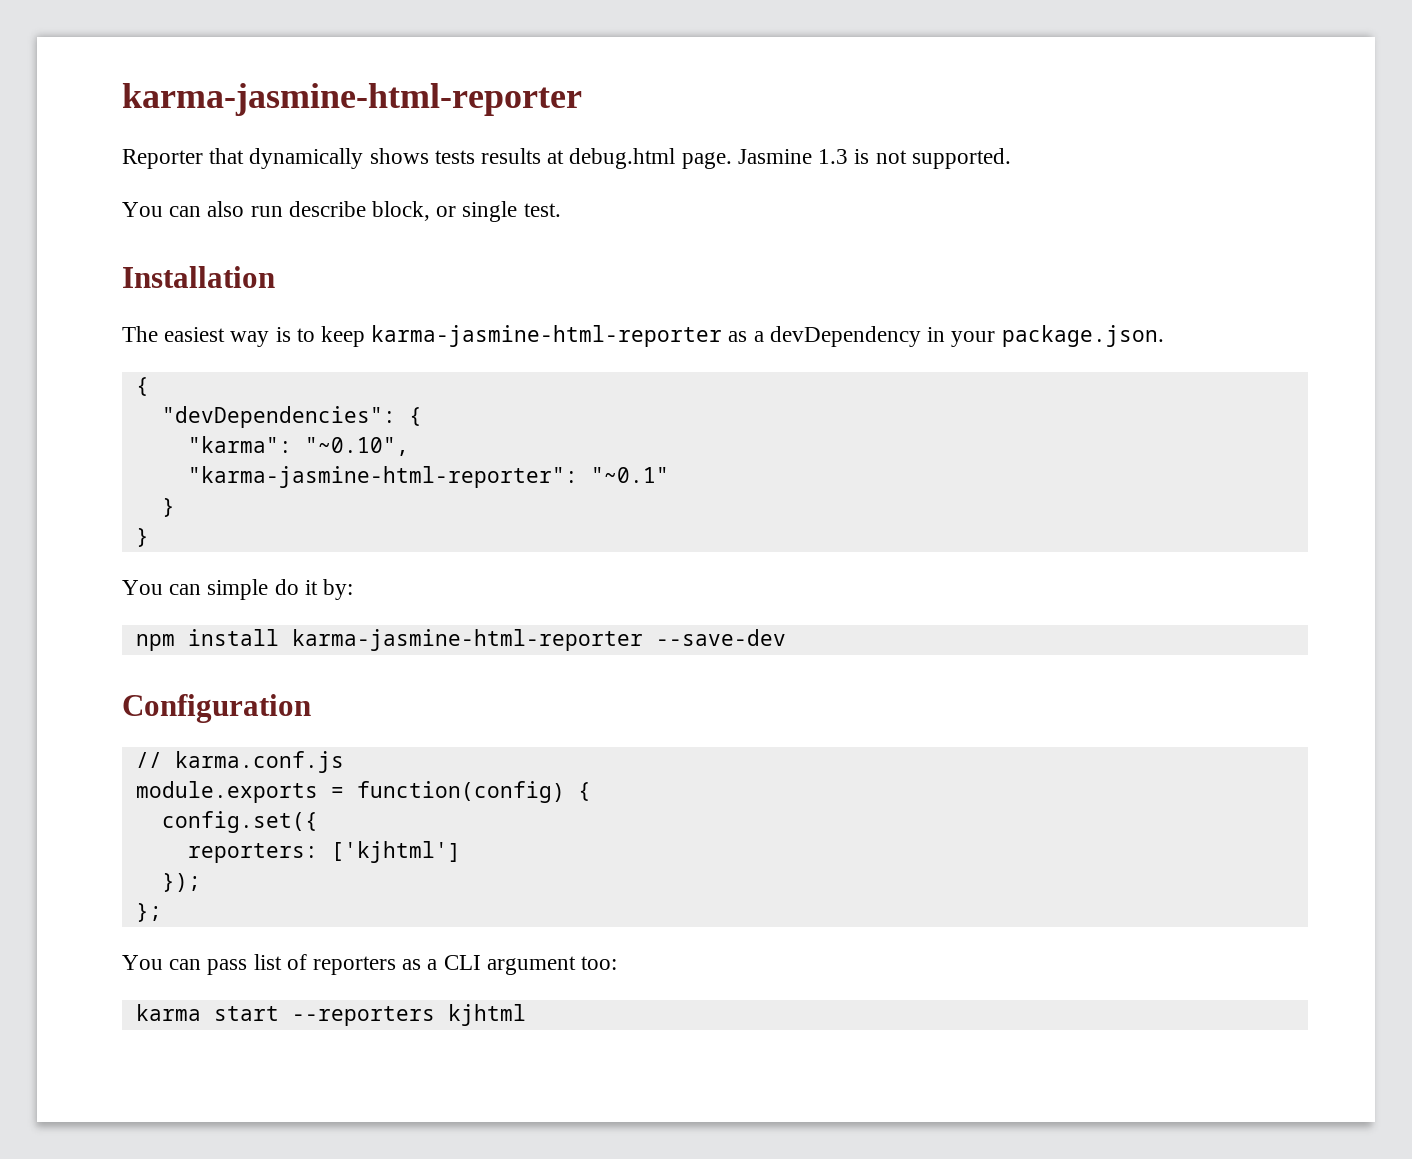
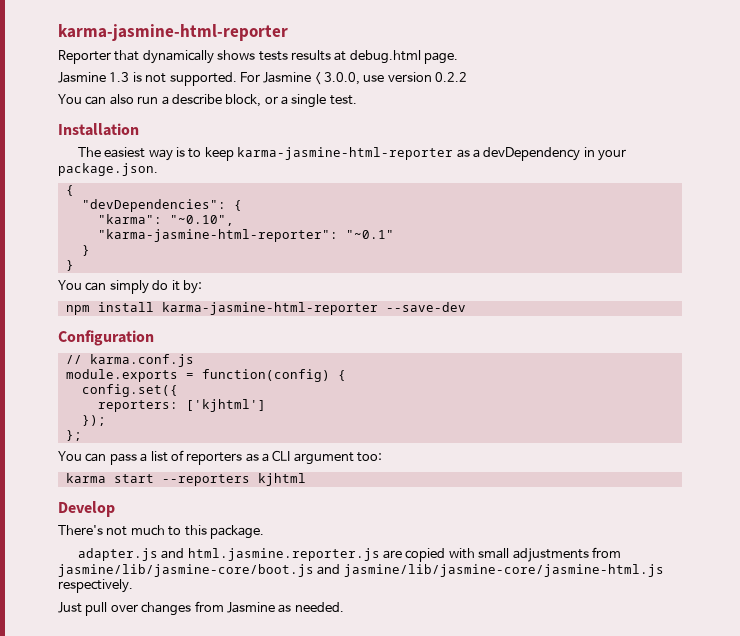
(732, 160) none -> (458, 58) //
(1011, 158) none -> [239,72,468,85] For Jasmine < 3.0.0, use version 0.2.2
(283, 211) none -> [161,96,169,105] a
(457, 211) none -> [281,96,288,105] a
[207,579,269,600] simple -> [109,280,149,294] simply
(248, 967) none -> [140,453,148,462] a
(526, 1015) none -> [58,501,115,517] [58,525,264,539] [77,547,621,562] [58,564,664,577] [58,579,133,593] [58,601,344,616] // Develop // There's not much to this package. // adapter.js and html.jasmine.reporter.js are copied with small adjustments from jasmine/lib/jasmine-core/boot.js and jasmine/lib/jasmine-core/jasmine-html.js respectively. // Just pull over changes from Jasmine as needed.

